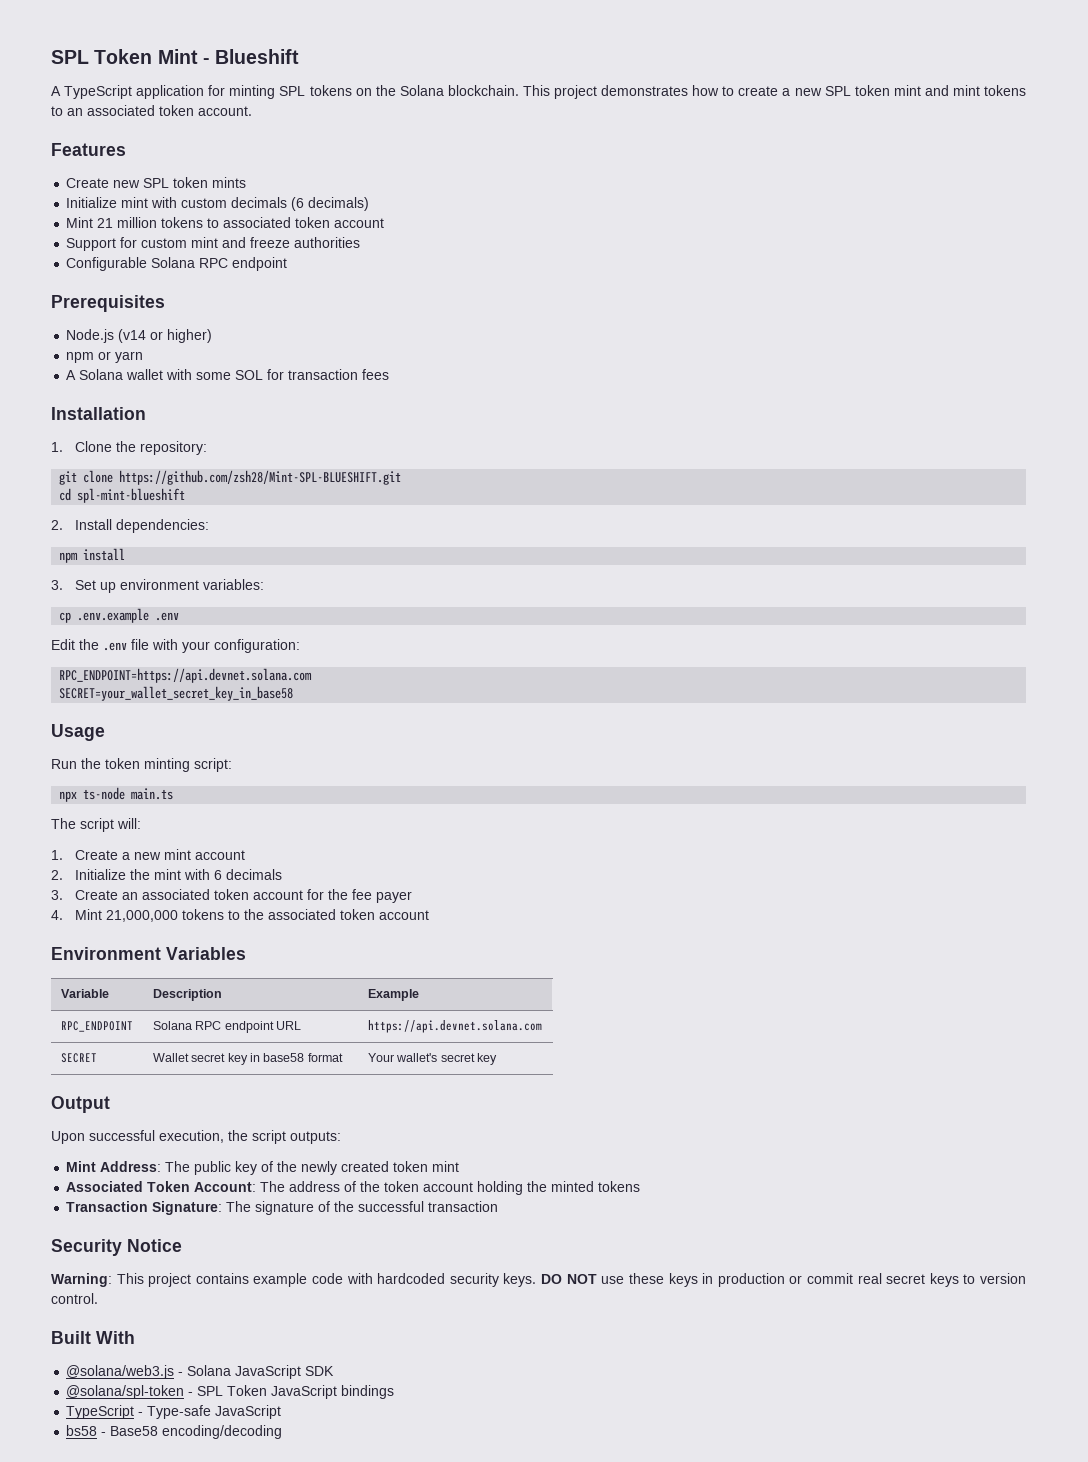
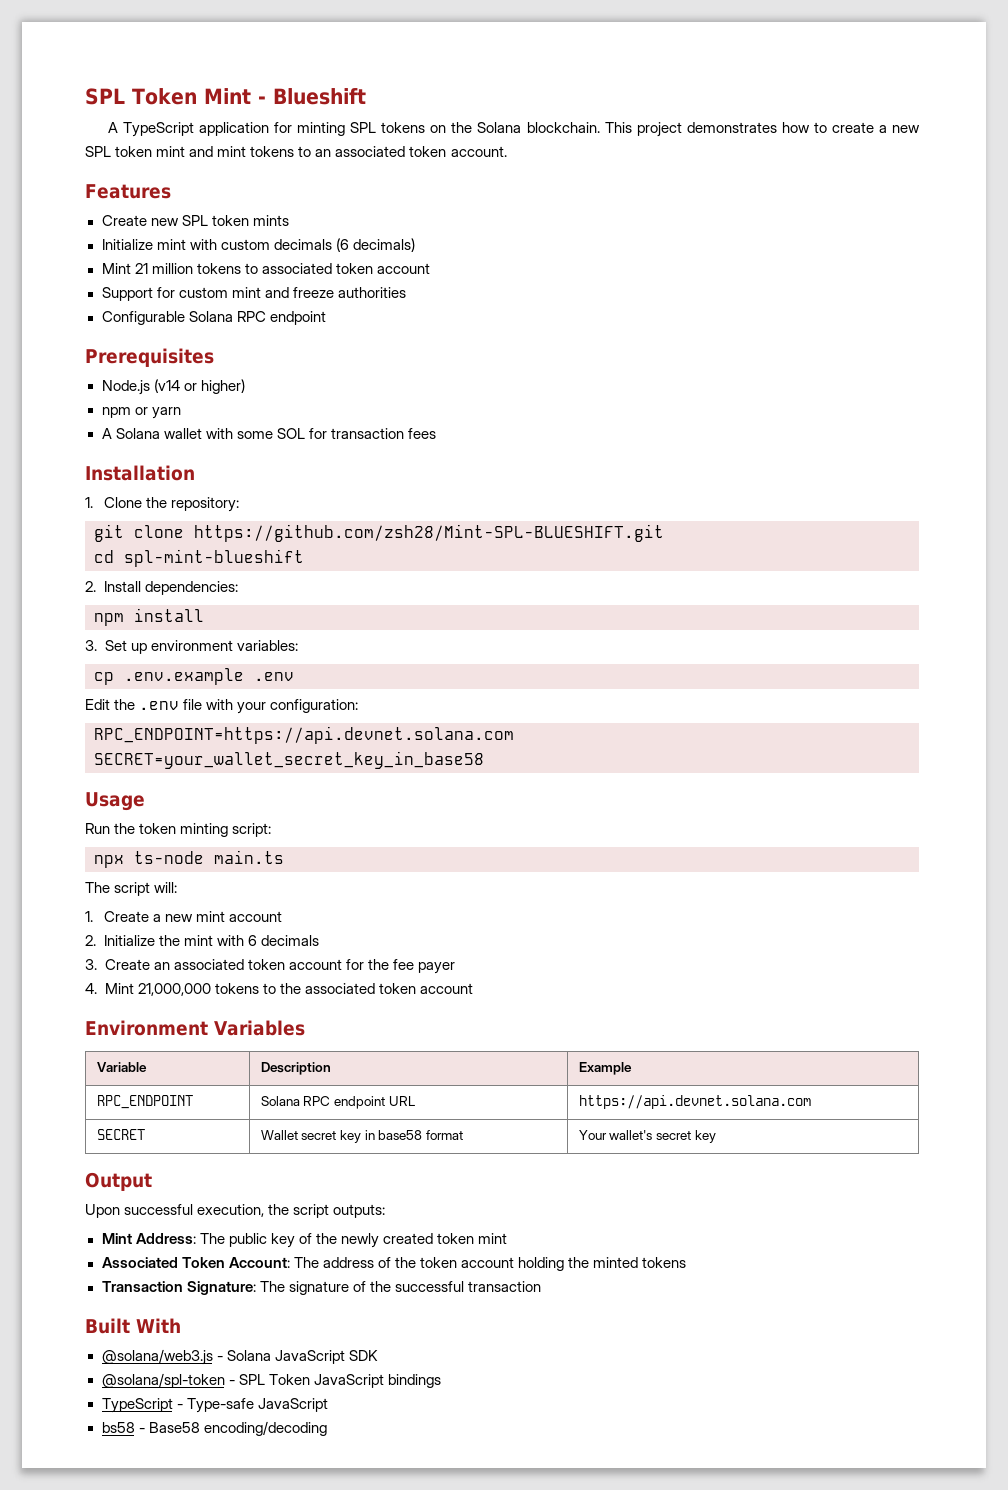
[51,1239,182,1256] [51,1273,1026,1287] [51,1293,98,1304] // Security Notice // Warning: This project contains example code with hardcoded security keys. DO NOT use these keys in production or commit real secret keys to version control. -> (541, 1286) none

